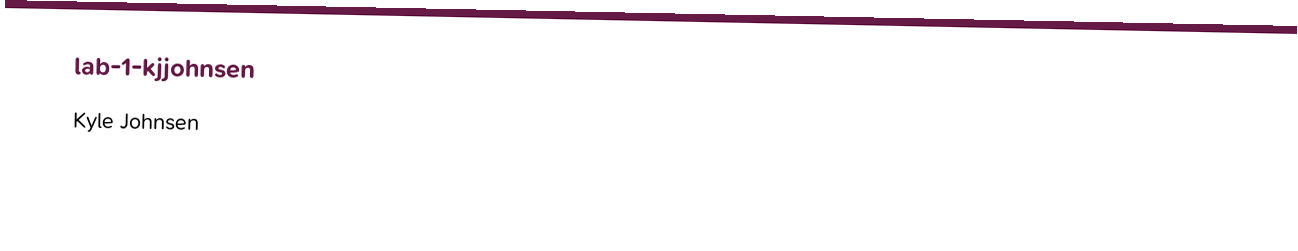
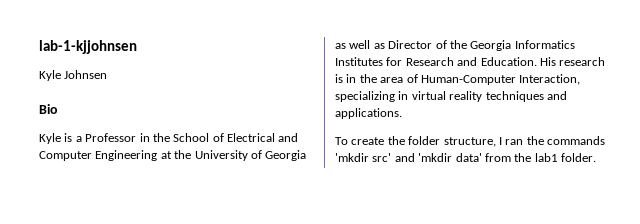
(200, 122) none -> [39,104,58,114] [39,133,299,144] [39,150,307,161] [335,40,575,51] [335,57,606,66] [335,74,581,85] [335,91,567,102] [335,108,402,119] [335,136,605,147] [335,153,596,162] // Bio // Kyle is a Professor in the School of Electrical and Computer Engineering at the University of Georgia as well as Director of the Georgia Informatics Institutes for Research and Education. His research is in the area of Human-Computer Interaction, specializing in virtual reality techniques and applications. // To create the folder structure, I ran the commands 'mkdir src' and 'mkdir data' from the lab1 folder.

